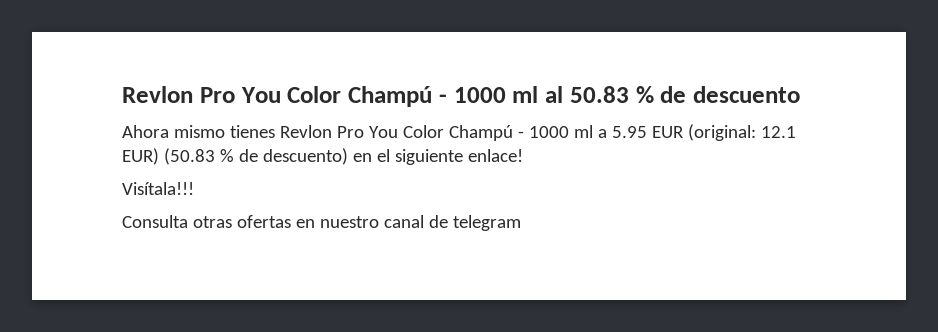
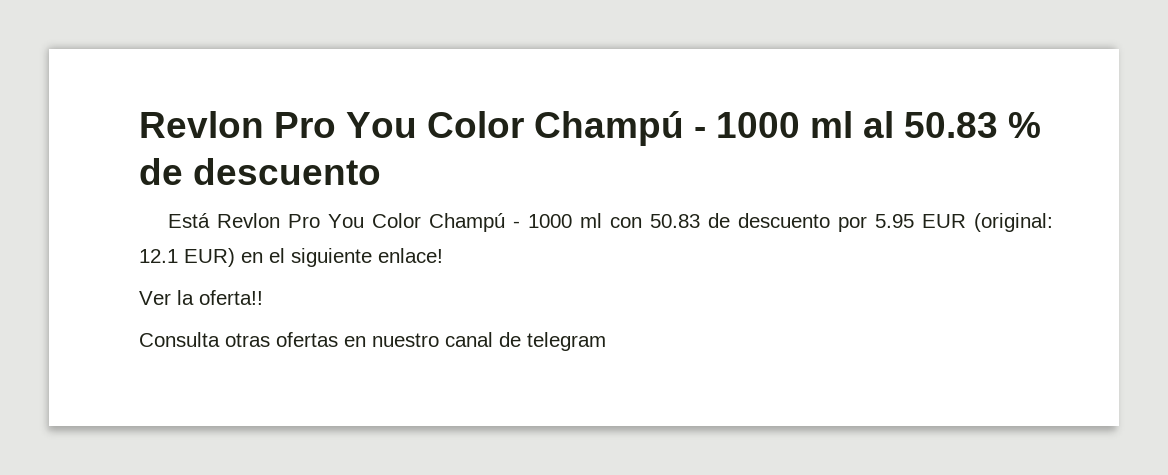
[122,125,607,141] Ahora mismo tienes Revlon Pro You Color Champú - 1000 ml a -> [167,213,867,232] Está Revlon Pro You Color Champú - 1000 ml con 50.83 de descuento por
[163,148,348,165] (50.83 % de descuento) -> (235, 257) none
[122,182,194,195] Visítala!!! -> [139,290,263,305] Ver la oferta!!

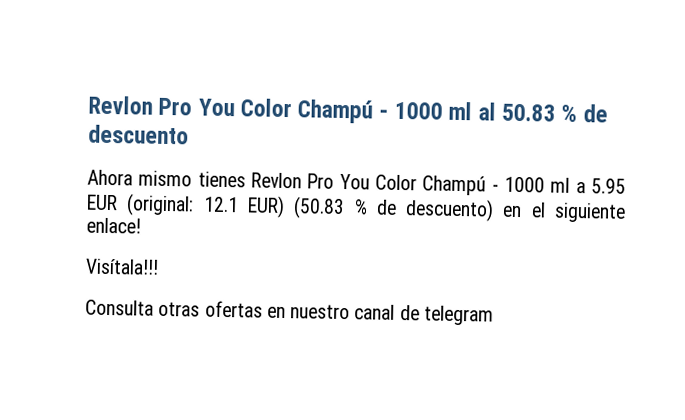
[167,213,867,232] Está Revlon Pro You Color Champú - 1000 ml con 50.83 de descuento por -> [87,169,586,196] Ahora mismo tienes Revlon Pro You Color Champú - 1000 ml a
(235, 257) none -> [293,196,495,222] (50.83 % de descuento)
[139,290,263,305] Ver la oferta!! -> [85,258,159,275] Visítala!!!

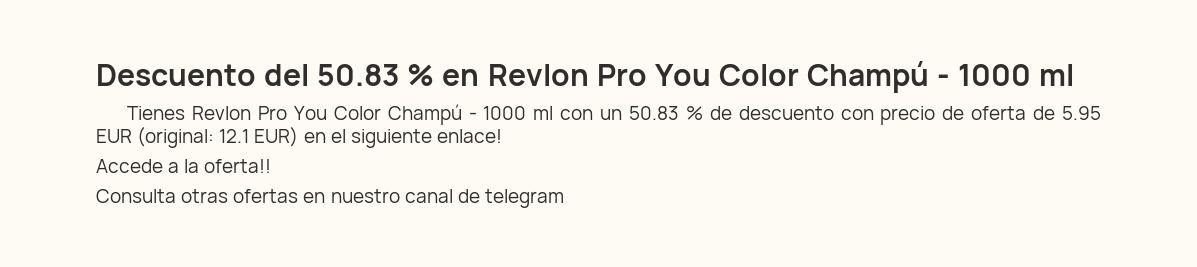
[88,95,608,124] [88,124,189,145] [87,169,586,196] Revlon Pro You Color Champú - 1000 ml al 50.83 % de descuento // Ahora mismo tienes Revlon Pro You Color Champú - 1000 ml a -> [96,61,1075,93] [127,104,1056,125] Descuento del 50.83 % en Revlon Pro You Color Champú - 1000 ml // Tienes Revlon Pro You Color Champú - 1000 ml con un 50.83 % de descuento con precio de oferta de
[293,196,495,222] (50.83 % de descuento) -> (299, 137) none
[85,258,159,275] Visítala!!! -> [96,159,272,173] Accede a la oferta!!

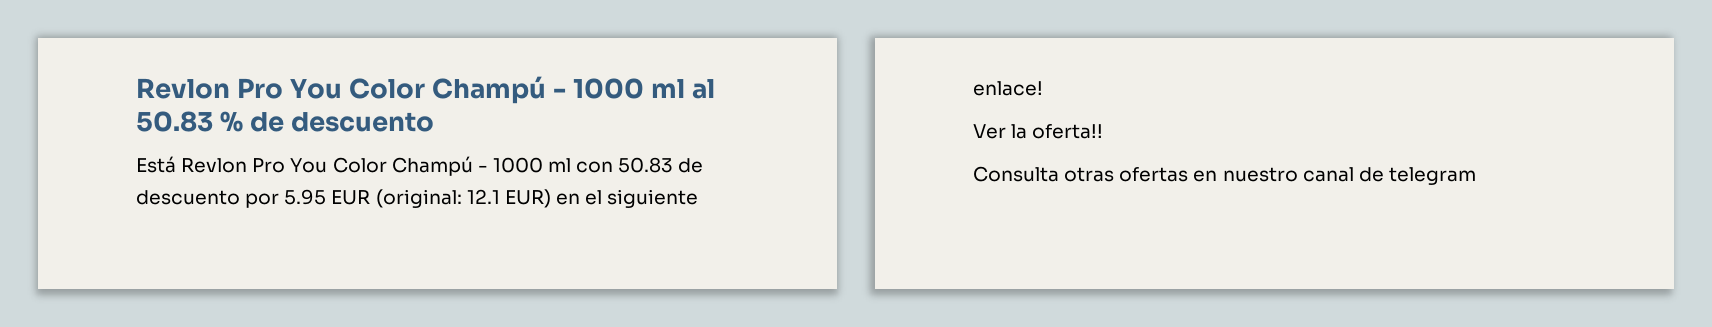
[96,61,1075,93] [127,106,186,120] Descuento del 50.83 % en Revlon Pro You Color Champú - 1000 ml // Tienes -> [136,76,716,104] [136,111,435,132] [136,156,176,173] Revlon Pro You Color Champú - 1000 ml al 50.83 % de descuento // Está
[600,106,1056,125] un 50.83 % de descuento con precio de oferta de -> [618,157,704,173] [136,190,280,208] 50.83 de descuento por
[96,159,180,173] Accede a -> [973,124,1006,139] Ver

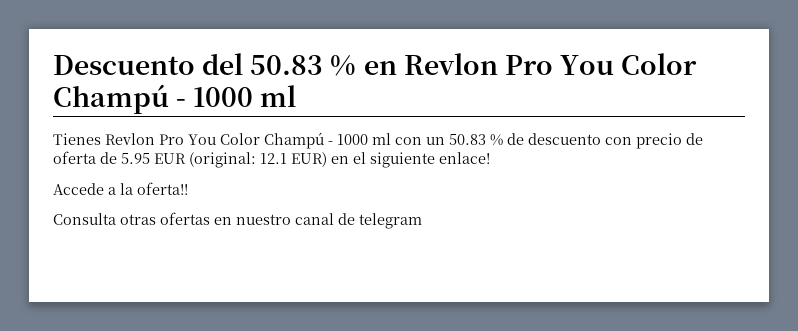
[136,76,716,104] [136,111,435,132] [136,156,176,173] Revlon Pro You Color Champú - 1000 ml al 50.83 % de descuento // Está -> [53,53,698,76] [53,84,297,114] [53,133,101,145] Descuento del 50.83 % en Revlon Pro You Color Champú - 1000 ml // Tienes
[618,157,704,173] [136,190,280,208] 50.83 de descuento por -> [426,133,703,149] [53,151,117,164] un 50.83 % de descuento con precio de oferta de
[973,124,1006,139] Ver -> [53,183,116,195] Accede a

